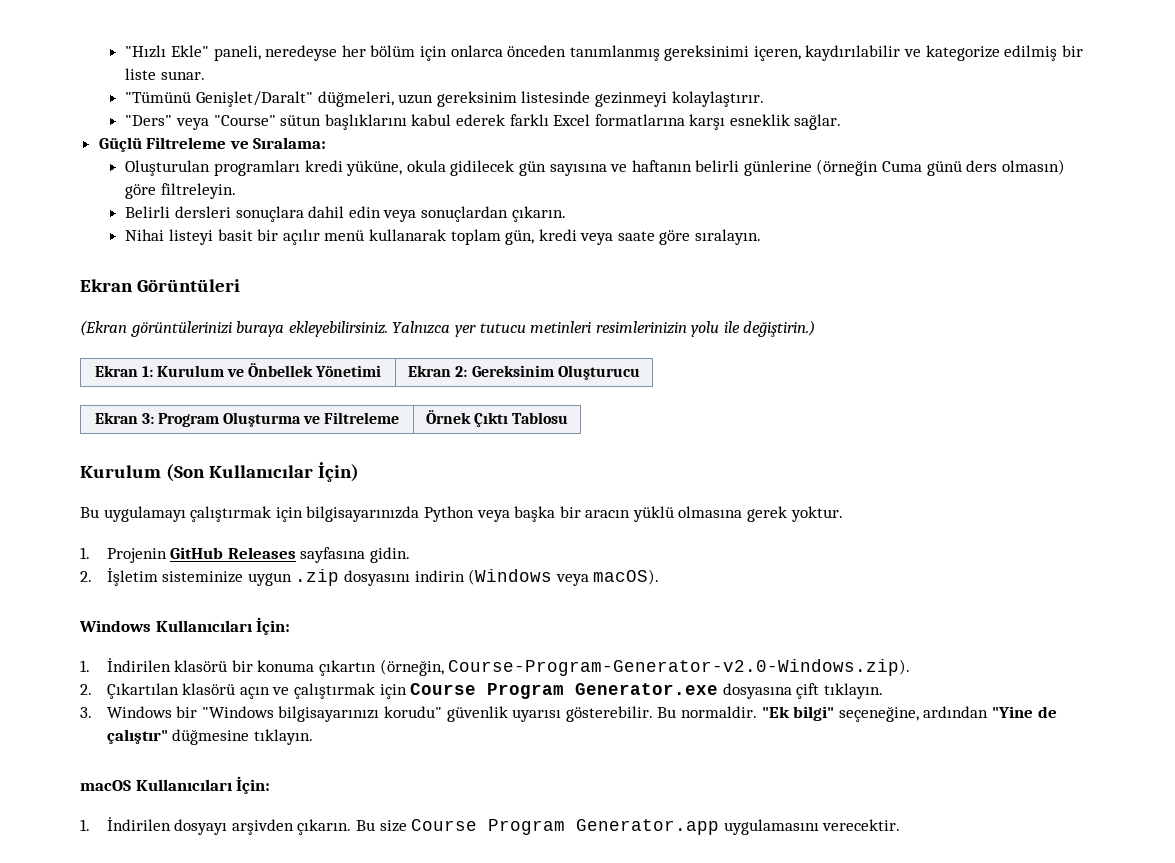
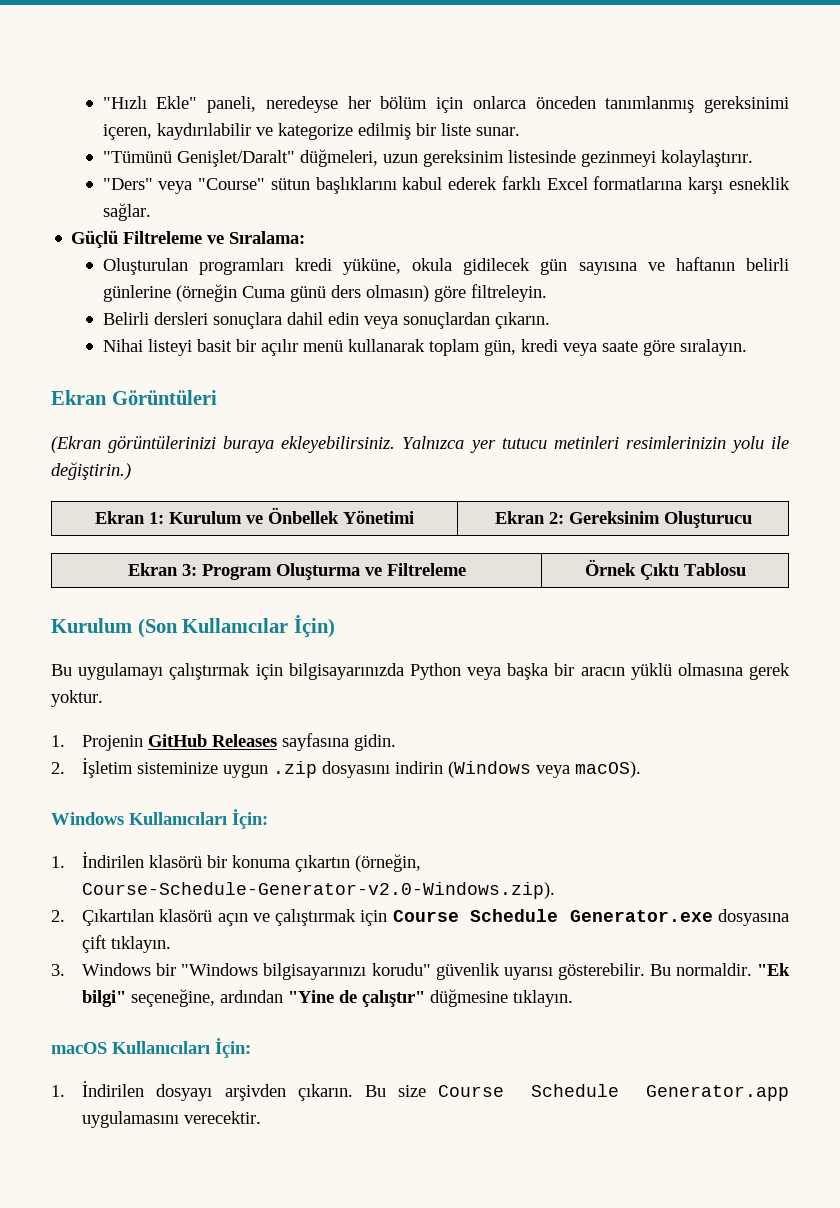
[448,659,911,676] Course-Program-Generator-v2.0-Windows.zip). -> [82,882,556,899] Course-Schedule-Generator-v2.0-Windows.zip).
[487,683,565,699] Program -> [470,909,559,922] Schedule
[488,819,566,835] Program -> [531,1084,620,1097] Schedule

